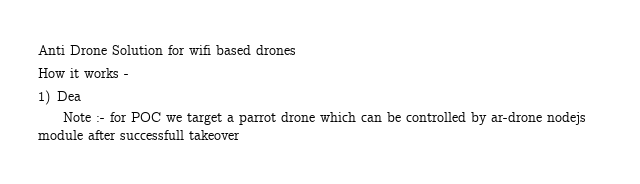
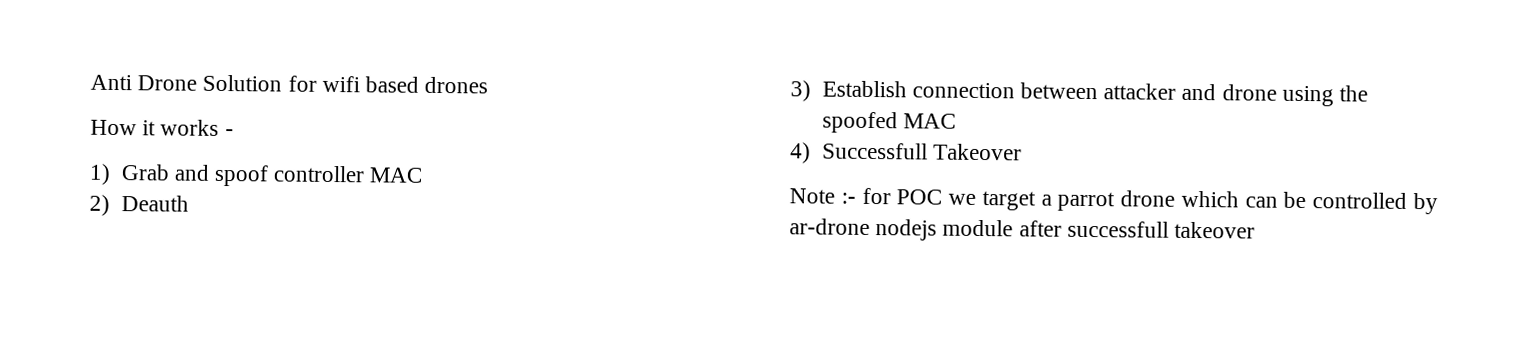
[57,91,81,101] Dea -> [120,164,424,187] [89,194,189,216] [790,80,1368,107] [821,111,956,134] [790,142,1022,164] Grab and spoof controller MAC // 2) Deauth // 3) Establish connection between attacker and drone using the spoofed MAC // 4) Successfull Takeover

